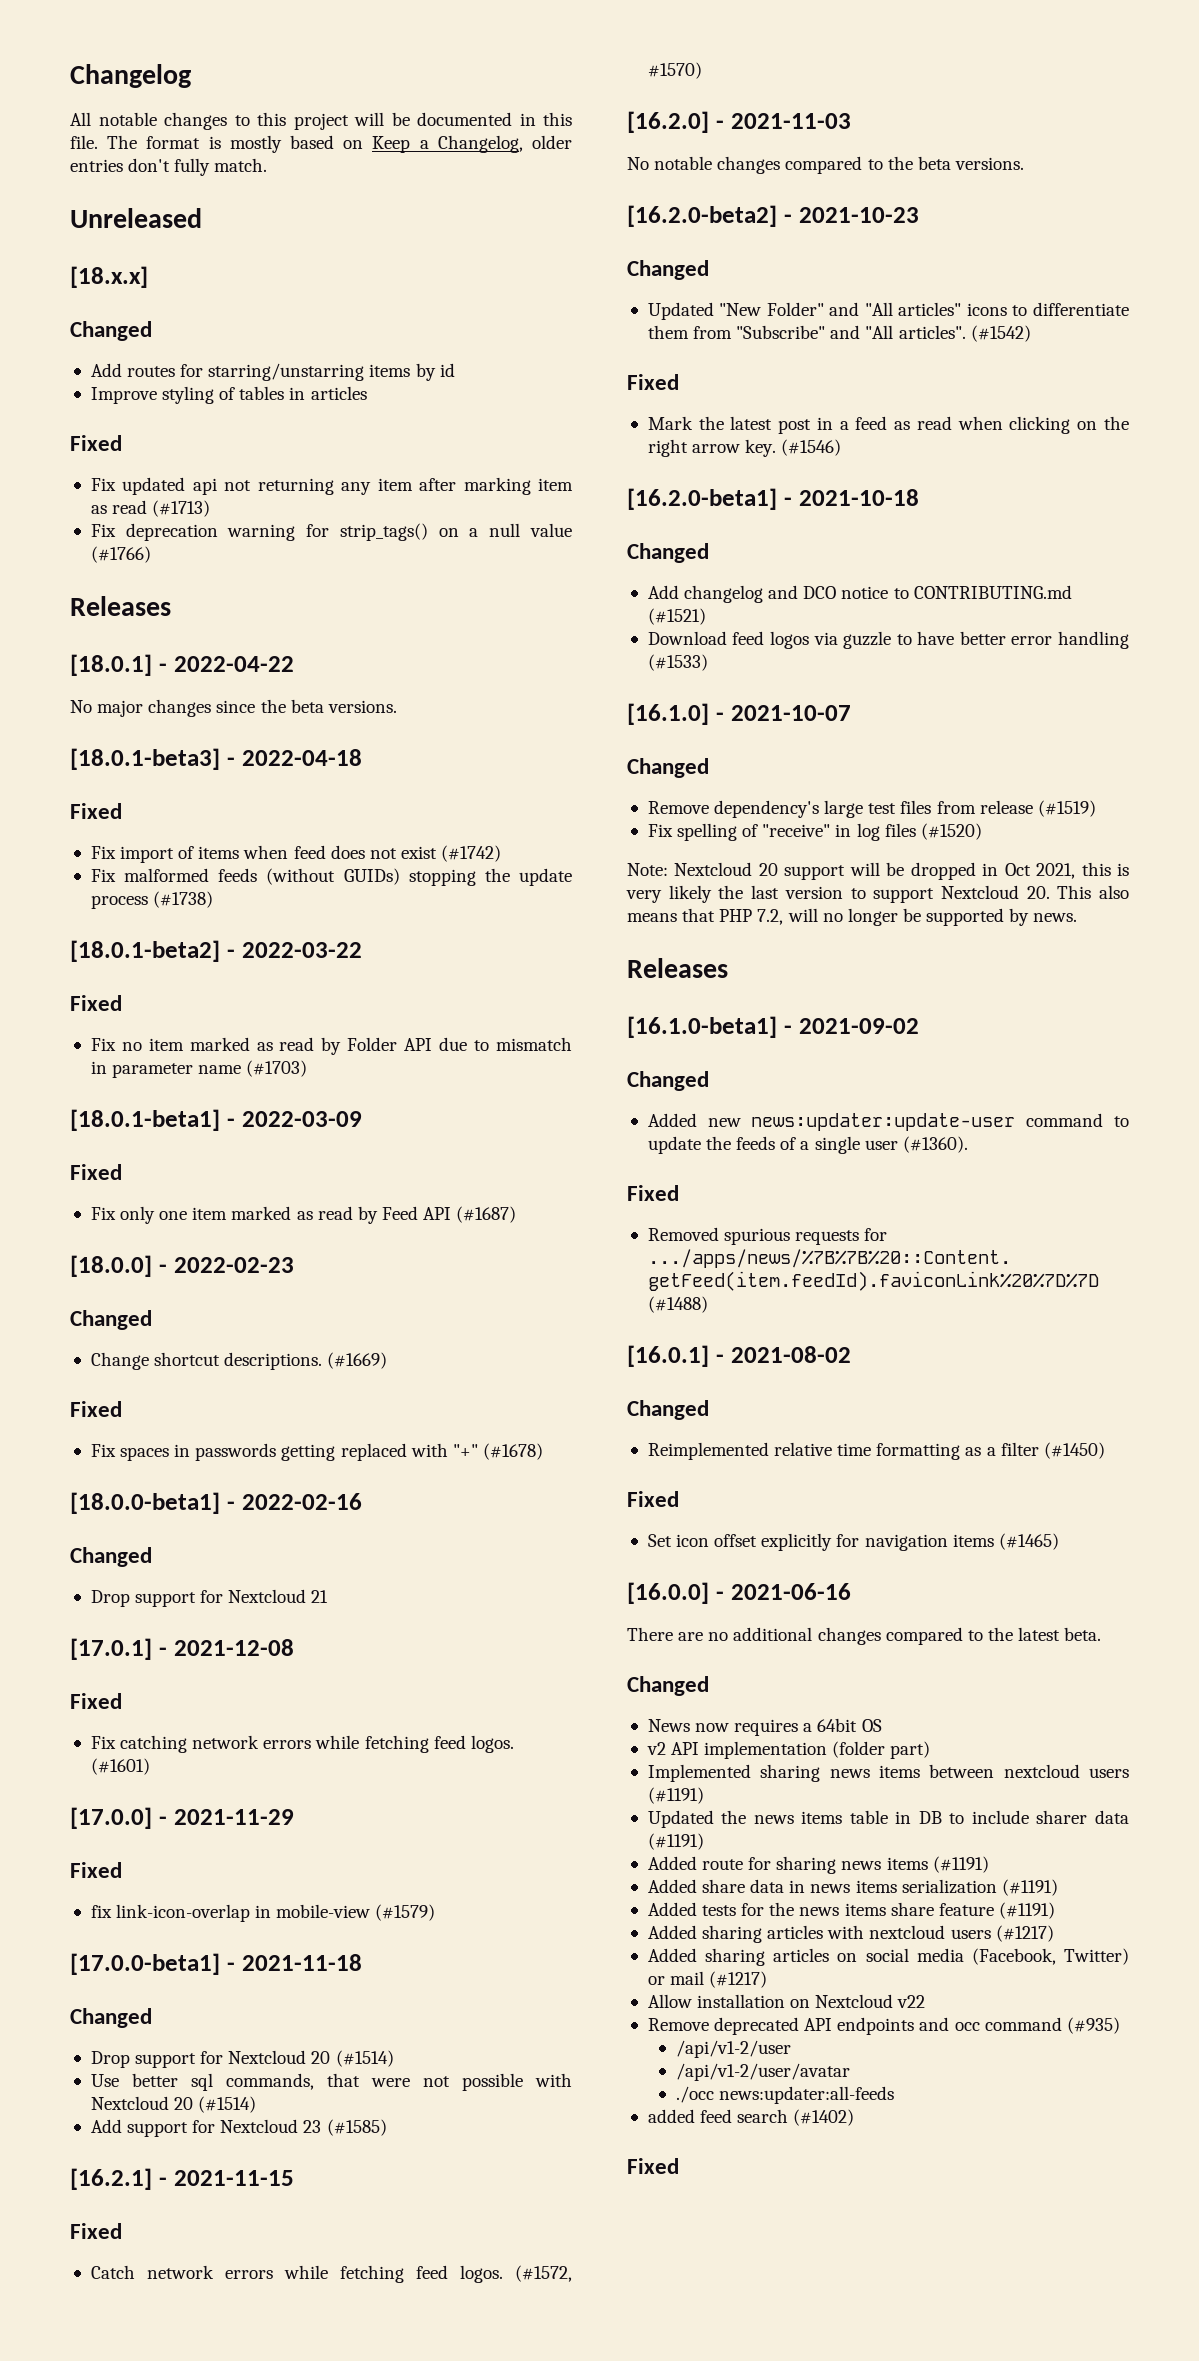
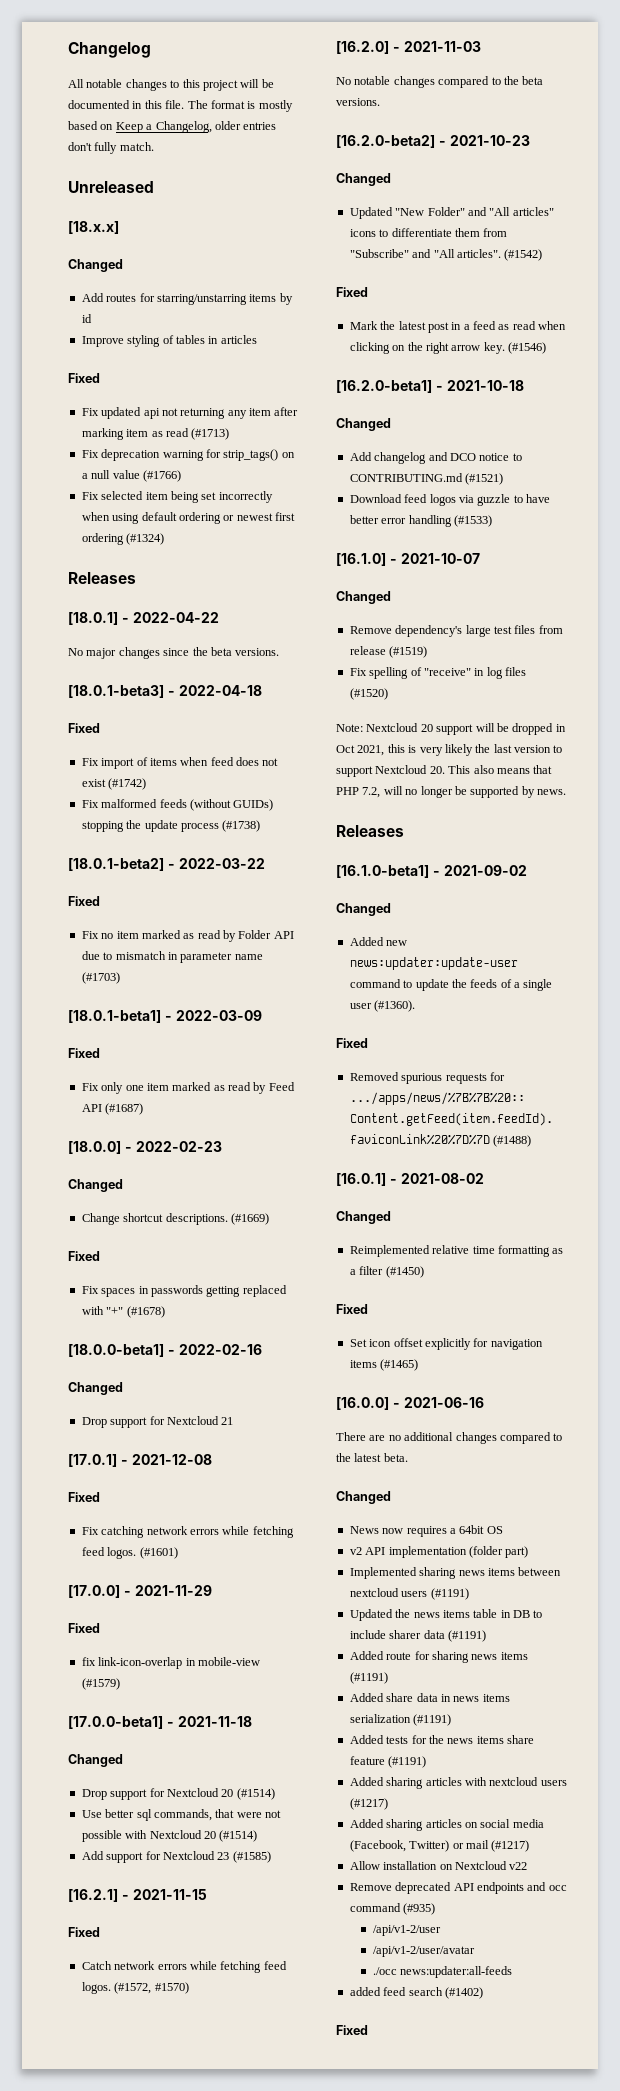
(151, 554) none -> [81,491,273,503] [81,512,295,524] [81,533,165,545] // Fix selected item being set incorrectly when using default ordering or newest first ordering (#1324)

